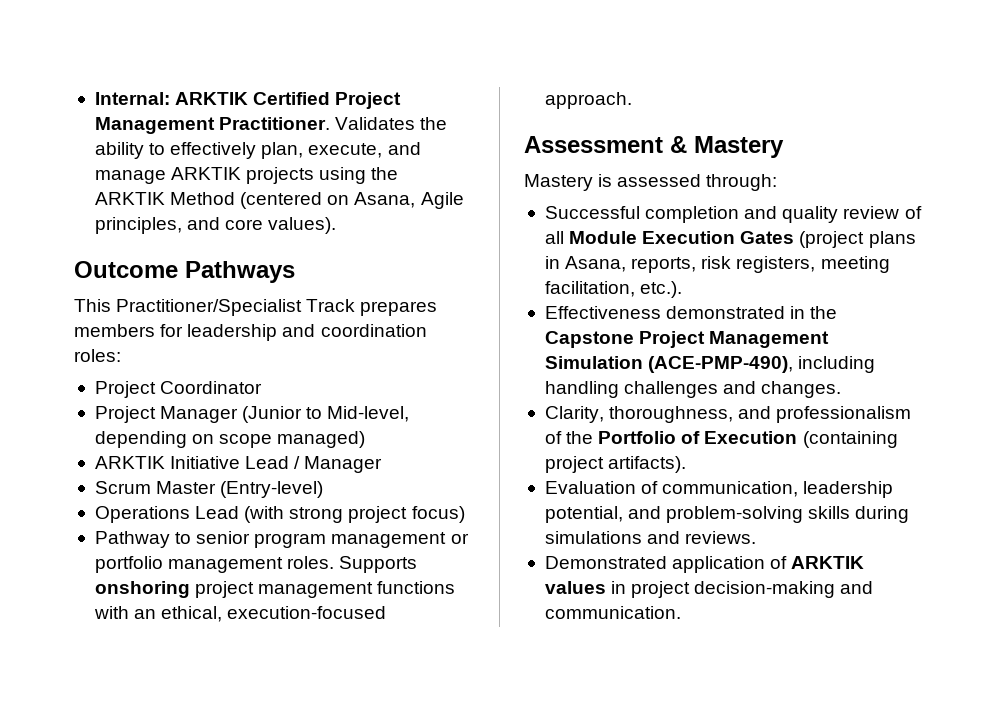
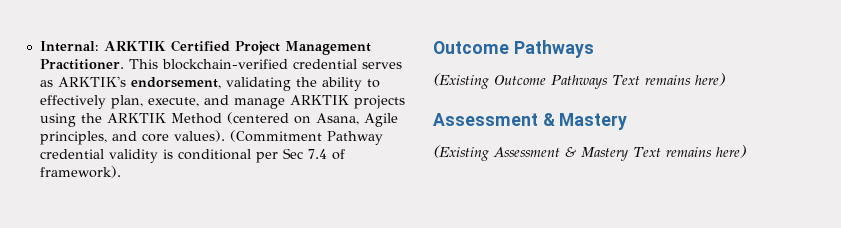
[335,117,416,130] Validates -> [128,59,402,70] [39,76,291,91] This blockchain-verified credential serves as ARKTIK's endorsement, validating
[74,261,295,283] [74,299,438,316] [74,324,427,341] [74,349,121,362] [94,381,263,398] [94,406,410,423] [94,431,366,448] [94,456,383,473] [94,481,324,498] [94,506,465,523] [94,531,469,548] [94,556,418,573] [94,581,456,598] [93,606,387,622] [544,92,632,109] [524,136,784,158] [524,174,778,191] [544,206,922,223] [544,231,916,248] [544,256,890,273] [544,281,683,298] [544,306,838,319] [544,331,830,348] [544,356,876,373] [544,381,842,398] [544,406,912,423] [544,431,898,448] [544,456,687,473] [544,481,894,498] [544,506,910,523] [544,531,757,544] [544,556,865,573] [544,581,874,598] [544,606,681,619] // Outcome Pathways // This Practitioner/Specialist Track prepares members for leadership and coordination roles: // Project Coordinator // Project Manager (Junior to Mid-level, depending on scope managed) // ARKTIK Initiative Lead / Manager // Scrum Master (Entry-level) // Operations Lead (with strong project focus) // Pathway to senior program management or portfolio management roles. Supports onshoring project management functions with an ethical, execution-focused approach. // Assessment & Mastery // Mastery is assessed through: // Successful completion and quality review of all Module Execution Gates (project plans in Asana, reports, risk registers, meeting facilitation, etc.). // Effectiveness demonstrated in the Capstone Project Management Simulation (ACE-PMP-490), including handling challenges and changes. // Clarity, thoroughness, and professionalism of the Portfolio of Execution (containing project artifacts). // Evaluation of communication, leadership potential, and problem-solving skills during simulations and reviews. // Demonstrated application of ARKTIK values in project decision-making and communication. -> [229,130,383,145] [39,148,345,163] [39,166,121,178] [433,40,594,58] [433,73,725,89] [433,113,628,130] [433,145,746,161] (Commitment Pathway credential validity is conditional per Sec 7.4 of framework). // Outcome Pathways // (Existing Outcome Pathways Text remains here) // Assessment & Mastery // (Existing Assessment & Mastery Text remains here)

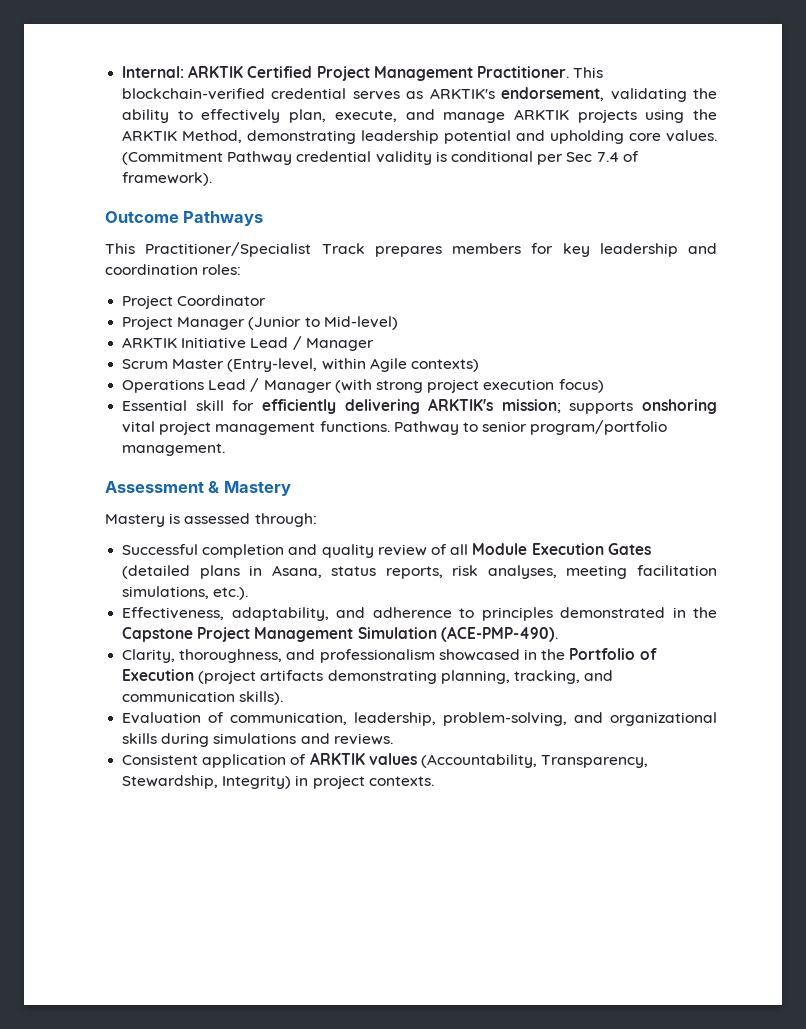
[170,112,398,127] [39,130,225,145] Method (centered on Asana, Agile principles, and core values). -> [182,130,717,144] Method, demonstrating leadership potential and upholding core values.
[433,73,725,89] [433,113,628,130] [433,145,746,161] (Existing Outcome Pathways Text remains here) // Assessment & Mastery // (Existing Assessment & Mastery Text remains here) -> [105,242,717,257] [105,264,242,275] [122,295,267,309] [122,316,398,330] [122,336,374,351] [122,358,479,372] [122,378,604,393] [122,398,717,414] [122,420,668,435] [122,443,226,456] [105,481,291,496] [105,513,317,527] [122,543,651,558] [122,565,717,579] [122,586,249,600] [122,607,717,621] [122,626,558,642] [122,648,657,663] [122,669,614,684] [122,691,284,705] [122,712,717,726] [122,733,393,747] [122,752,649,768] [122,775,434,789] This Practitioner/Specialist Track prepares members for key leadership and coordination roles: // Project Coordinator // Project Manager (Junior to Mid-level) // ARKTIK Initiative Lead / Manager // Scrum Master (Entry-level, within Agile contexts) // Operations Lead / Manager (with strong project execution focus) // Essential skill for efficiently delivering ARKTIK's mission; supports onshoring vital project management functions. Pathway to senior program/portfolio management. // Assessment & Mastery // Mastery is assessed through: // Successful completion and quality review of all Module Execution Gates (detailed plans in Asana, status reports, risk analyses, meeting facilitation simulations, etc.). // Effectiveness, adaptability, and adherence to principles demonstrated in the Capstone Project Management Simulation (ACE-PMP-490). // Clarity, thoroughness, and professionalism showcased in the Portfolio of Execution (project artifacts demonstrating planning, tracking, and communication skills). // Evaluation of communication, leadership, problem-solving, and organizational skills during simulations and reviews. // Consistent application of ARKTIK values (Accountability, Transparency, Stewardship, Integrity) in project contexts.

